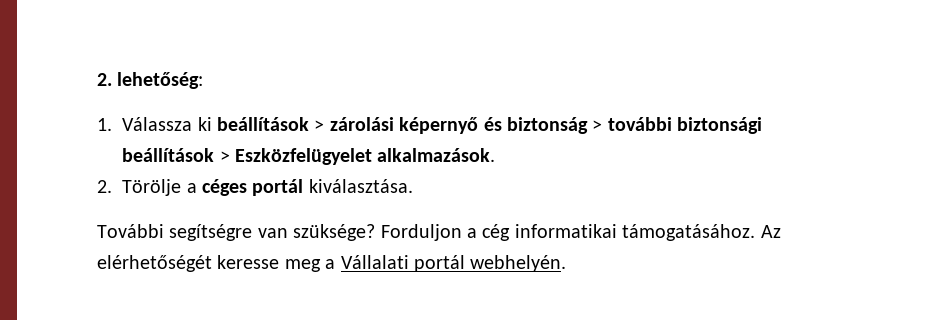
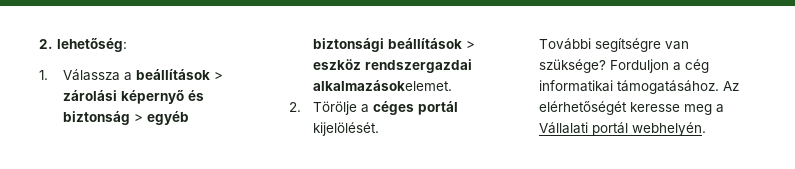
[197,117,212,131] ki -> [124,72,133,81] a
[607,117,672,131] további -> [147,111,190,125] egyéb
[234,148,496,165] Eszközfelügyelet alkalmazások. -> [313,59,473,73] [313,80,453,91] eszköz rendszergazdai alkalmazásokelemet.
[308,179,413,193] kiválasztása. -> [313,122,380,136] kijelölését.

